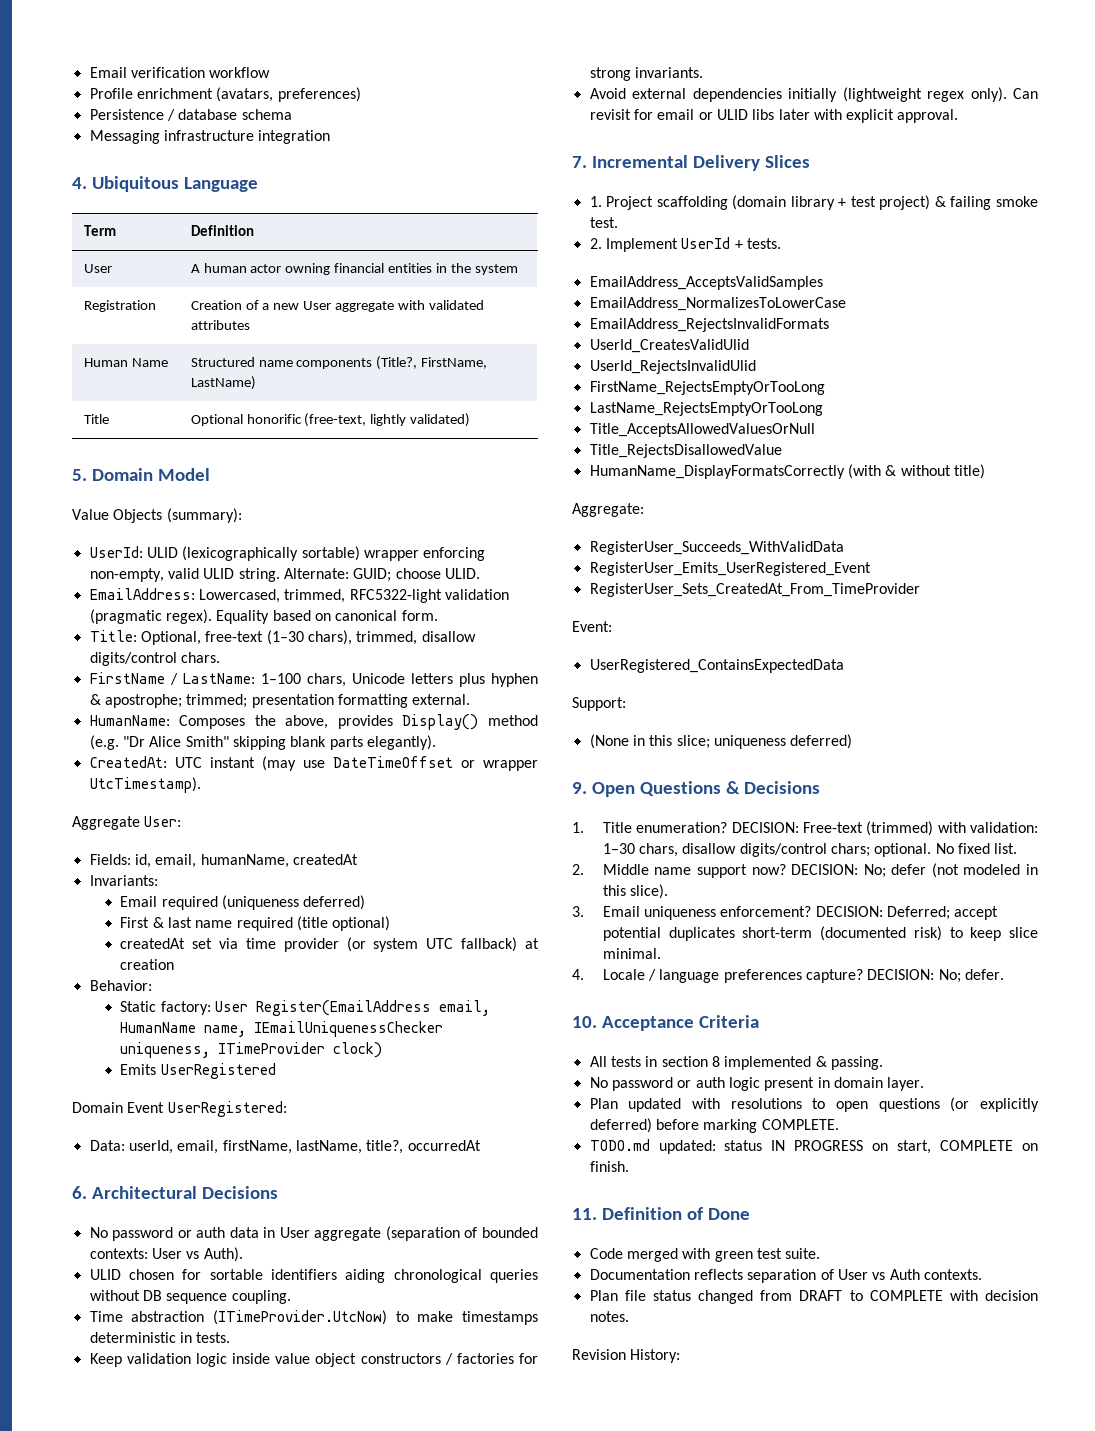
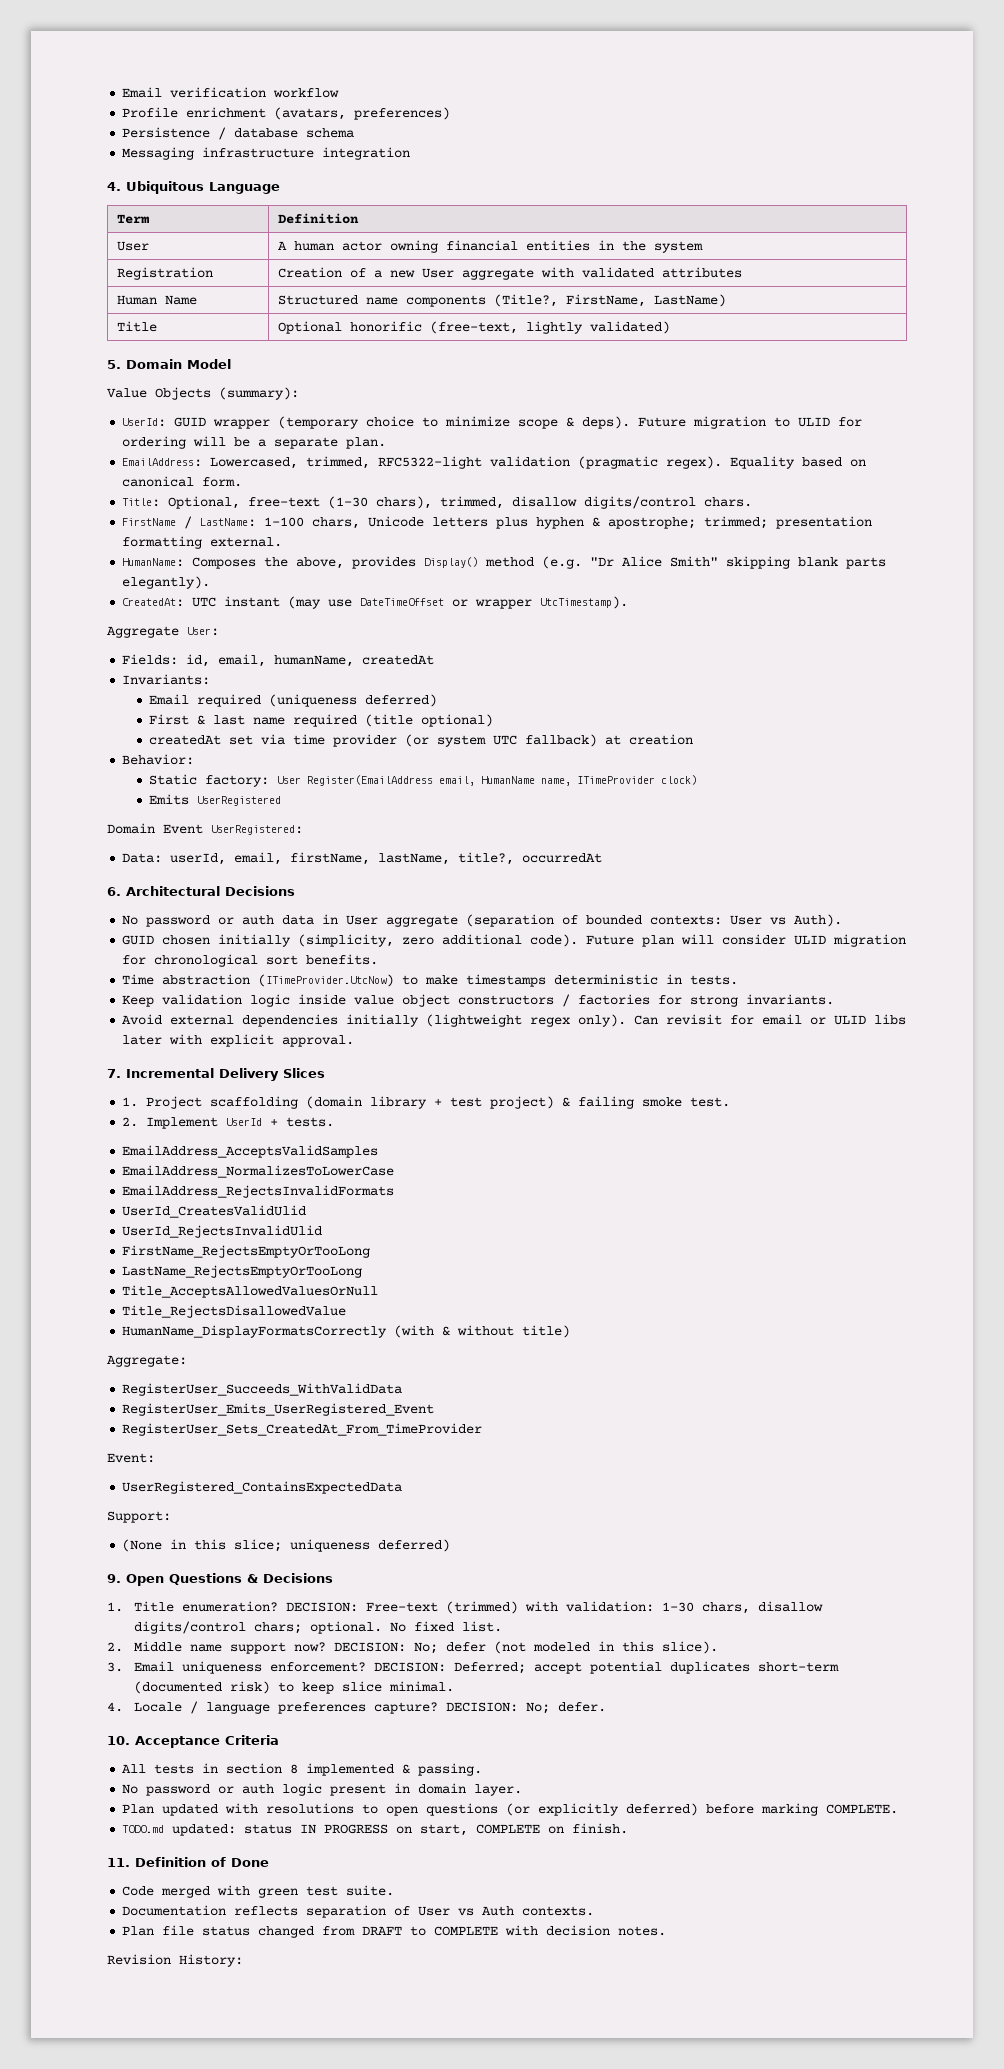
[146,546,486,561] [89,568,480,582] ULID (lexicographically sortable) wrapper enforcing non-empty, valid ULID string. Alternate: GUID; choose ULID. -> [174,416,863,429] [122,436,387,449] GUID wrapper (temporary choice to minimize scope & deps). Future migration to ULID for ordering will be a separate plan.
[254,1021,444,1037] [120,1042,211,1058] IEmailUniquenessChecker uniqueness, -> (572, 782) none
[89,1269,538,1283] [89,1290,291,1304] ULID chosen for sortable identifiers aiding chronological queries without DB sequence coupling. -> [122,934,907,947] [122,954,379,967] GUID chosen initially (simplicity, zero additional code). Future plan will consider ULID migration for chronological sort benefits.

